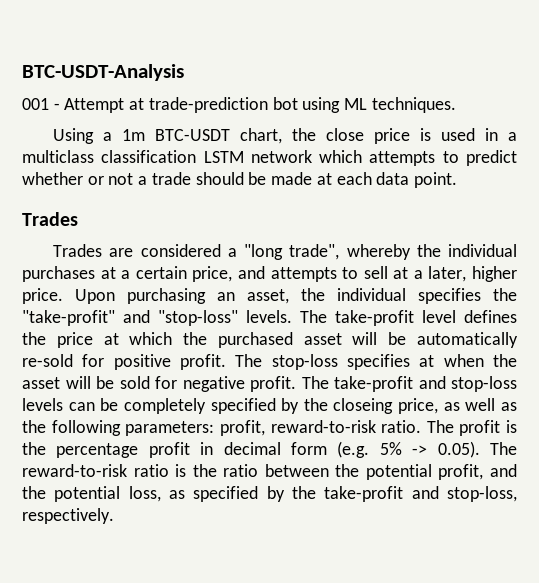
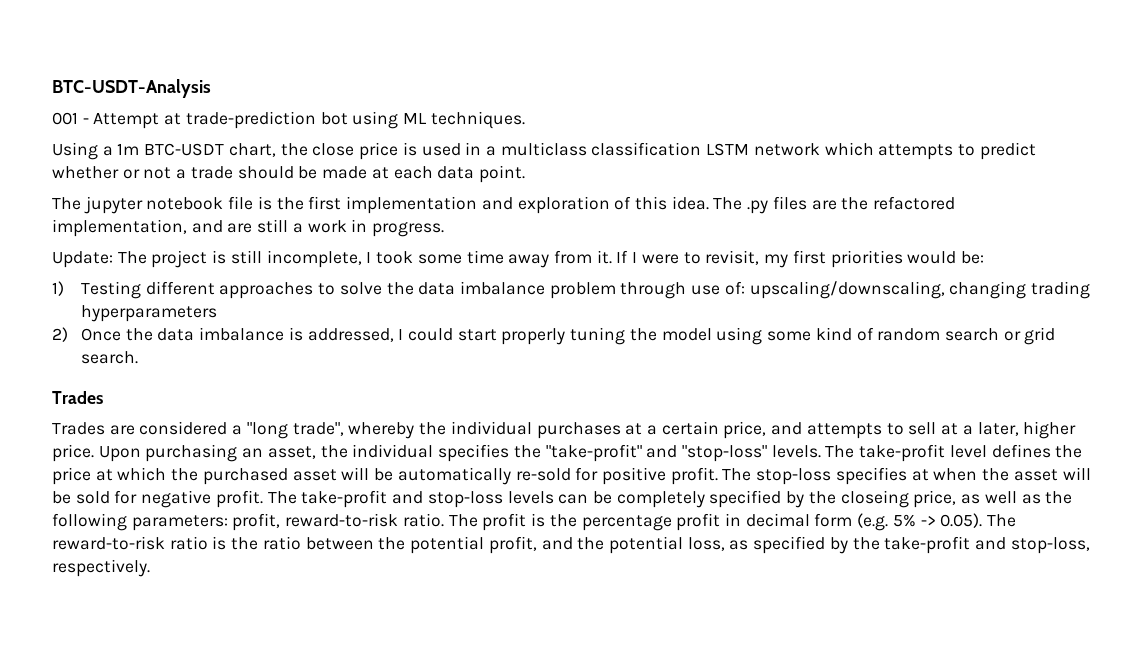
(457, 180) none -> [52,196,956,214] [52,219,445,237] [52,250,984,268] [52,281,1091,299] [80,305,217,322] [52,327,1056,345] [80,351,138,364] // The jupyter notebook file is the first implementation and exploration of this idea. The .py files are the refactored implementation, and are still a work in progress. // Update: The project is still incomplete, I took some time away from it. If I were to revisit, my first priorities would be: // 1) Testing different approaches to solve the data imbalance problem through use of: upscaling/downscaling, changing trading hyperparameters // 2) Once the data imbalance is addressed, I could start properly tuning the model using some kind of random search or grid search.

